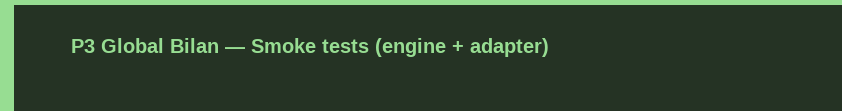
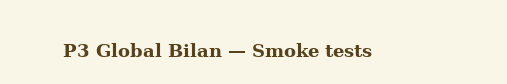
[375,38,549,57] (engine + adapter) -> (372, 51) none

